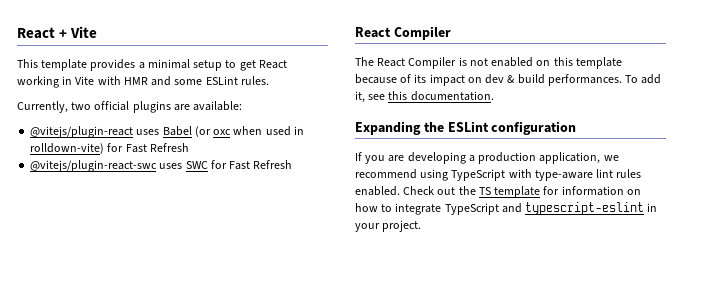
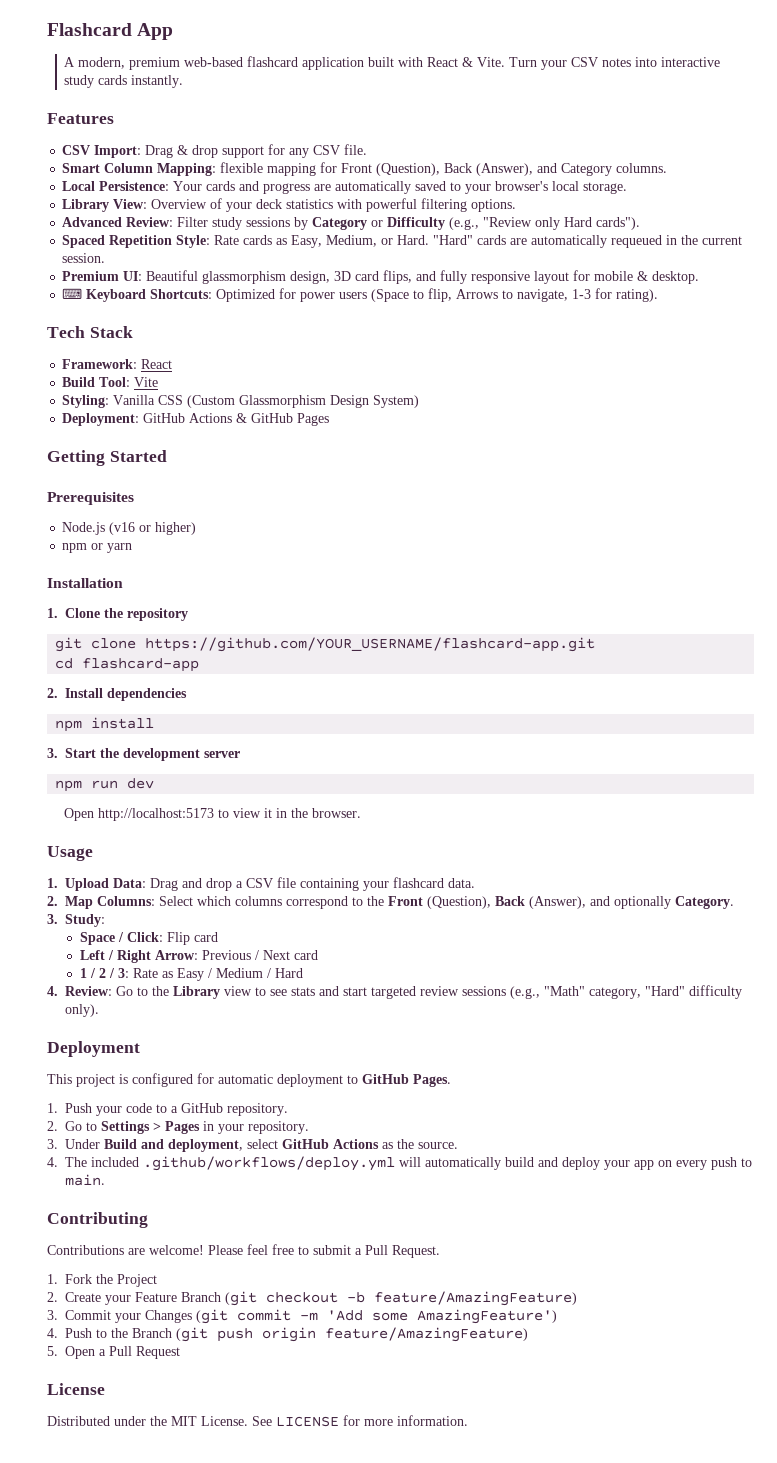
[17,26,98,39] [17,59,287,71] [17,76,269,88] [17,101,243,113] [30,126,304,138] [30,143,189,154] [30,160,293,172] [355,26,451,40] [355,57,622,69] [355,74,662,86] [355,91,494,103] [355,121,577,135] [355,152,619,164] [355,169,642,181] [355,186,641,198] [355,202,658,215] [355,220,422,232] React + Vite // This template provides a minimal setup to get React working in Vite with HMR and some ESLint rules. // Currently, two official plugins are available: // @vitejs/plugin-react uses Babel (or oxc when used in rolldown-vite) for Fast Refresh // @vitejs/plugin-react-swc uses SWC for Fast Refresh // React Compiler // The React Compiler is not enabled on this template because of its impact on dev & build performances. To add it, see this documentation. // Expanding the ESLint configuration // If you are developing a production application, we recommend using TypeScript with type-aware lint rules enabled. Check out the TS template for information on how to integrate TypeScript and typescript-eslint in your project. -> [47,23,174,40] [64,56,721,70] [64,75,184,88] [47,113,114,124] [62,144,368,158] [62,162,668,176] [62,181,628,194] [62,198,517,212] [62,217,641,230] [62,235,743,248] [62,253,106,263] [62,270,700,284] [62,288,659,302] [47,326,133,338] [62,359,173,369] [62,377,159,387] [62,395,420,408] [62,413,330,426] [47,450,167,466] [47,492,134,505] [62,522,197,535] [62,543,133,553] [47,578,123,588] [47,608,188,621] [55,637,596,652] [55,658,200,672] [47,688,187,701] [55,717,155,732] [47,748,240,761] [55,778,155,792] [64,808,362,821] [47,846,93,861] [47,877,475,891] [47,896,734,909] [47,914,105,927] [79,932,218,945] [79,950,318,963] [79,968,303,981] [47,985,742,999] [65,1004,99,1017] [47,1041,140,1057] [47,1073,451,1087] [47,1103,288,1116] [47,1121,309,1134] [47,1139,458,1152] [47,1156,752,1171] [65,1174,105,1186] [47,1212,148,1228] [47,1244,440,1258] [47,1274,157,1287] [47,1291,577,1306] [47,1309,557,1324] [47,1327,528,1342] [47,1346,180,1359] [47,1383,105,1395] [47,1415,468,1427] Flashcard App // A modern, premium web-based flashcard application built with React & Vite. Turn your CSV notes into interactive study cards instantly. // Features // CSV Import: Drag & drop support for any CSV file. // Smart Column Mapping: flexible mapping for Front (Question), Back (Answer), and Category columns. // Local Persistence: Your cards and progress are automatically saved to your browser's local storage. // Library View: Overview of your deck statistics with powerful filtering options. // Advanced Review: Filter study sessions by Category or Difficulty (e.g., "Review only Hard cards"). // Spaced Repetition Style: Rate cards as Easy, Medium, or Hard. "Hard" cards are automatically requeued in the current session. // Premium UI: Beautiful glassmorphism design, 3D card flips, and fully responsive layout for mobile & desktop. // ⌨ Keyboard Shortcuts: Optimized for power users (Space to flip, Arrows to navigate, 1-3 for rating). // Tech Stack // Framework: React // Build Tool: Vite // Styling: Vanilla CSS (Custom Glassmorphism Design System) // Deployment: GitHub Actions & GitHub Pages // Getting Started // Prerequisites // Node.js (v16 or higher) // npm or yarn // Installation // 1. Clone the repository // git clone https://github.com/YOUR_USERNAME/flashcard-app.git // cd flashcard-app // 2. Install dependencies // npm install // 3. Start the development server // npm run dev // Open http://localhost:5173 to view it in the browser. // Usage // 1. Upload Data: Drag and drop a CSV file containing your flashcard data. // 2. Map Columns: Select which columns correspond to the Front (Question), Back (Answer), and optionally Category. // 3. Study: // Space / Click: Flip card // Left / Right Arrow: Previous / Next card // 1 / 2 / 3: Rate as Easy / Medium / Hard // 4. Review: Go to the Library view to see stats and start targeted review sessions (e.g., "Math" category, "Hard" difficulty only). // Deployment // This project is configured for automatic deployment to GitHub Pages. // 1. Push your code to a GitHub repository. // 2. Go to Settings > Pages in your repository. // 3. Under Build and deployment, select GitHub Actions as the source. // 4. The included .github/workflows/deploy.yml will automatically build and deploy your app on every push to main. // Contributing // Contributions are welcome! Please feel free to submit a Pull Request. // 1. Fork the Project // 2. Create your Feature Branch (git checkout -b feature/AmazingFeature) // 3. Commit your Changes (git commit -m 'Add some AmazingFeature') // 4. Push to the Branch (git push origin feature/AmazingFeature) // 5. Open a Pull Request // License // Distributed under the MIT License. See LICENSE for more information.

